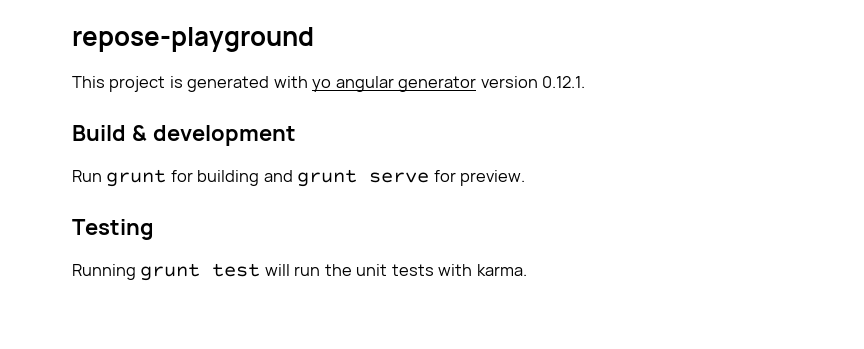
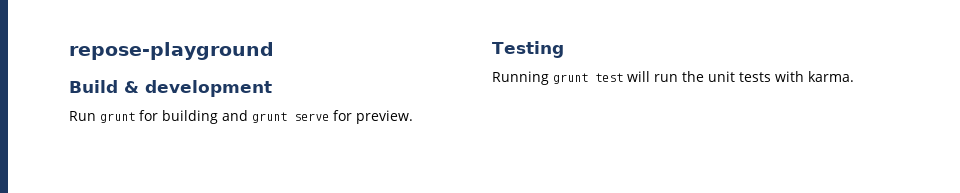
[72,76,586,92] // This project is generated with yo angular generator version 0.12.1. -> (274, 51) none

